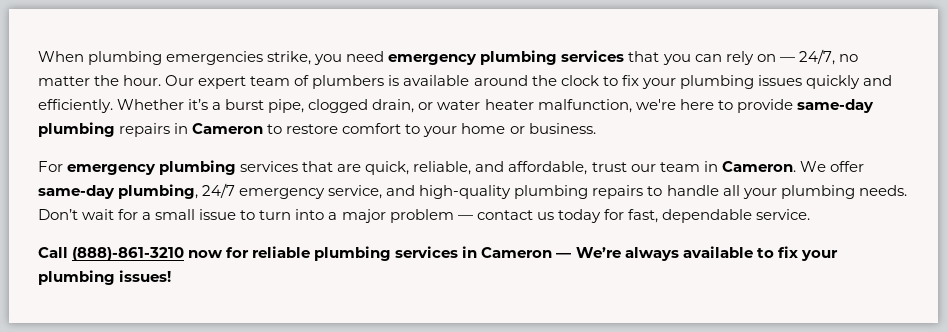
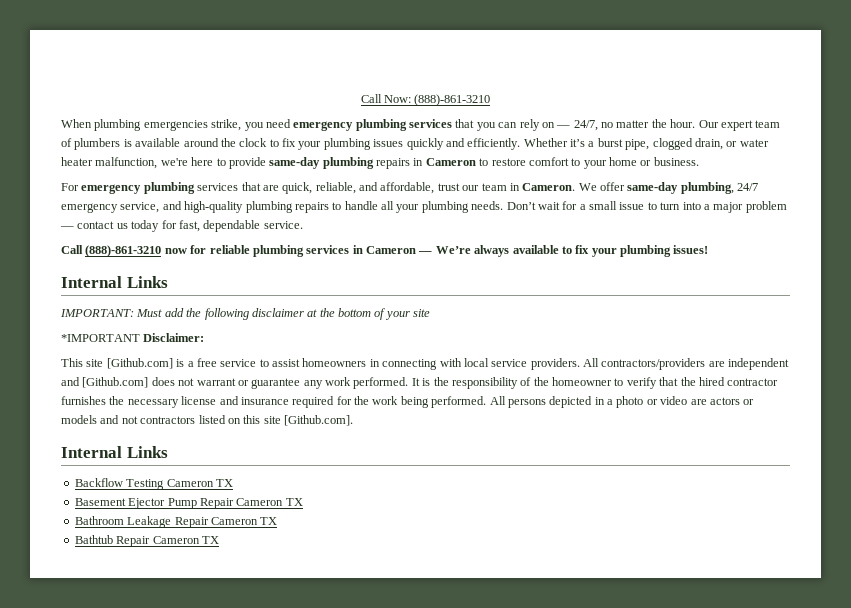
(38, 56) none -> [360,94,491,106] Call Now: (888)-861-3210 //
(172, 276) none -> [61,276,168,288] [60,308,431,320] [61,333,205,342] [61,358,790,370] [61,377,779,389] [61,396,755,408] [61,415,353,426] [61,446,168,458] [74,478,233,490] [74,498,303,509] [74,516,278,528] [74,535,219,547] // Internal Links // IMPORTANT: Must add the following disclaimer at the bottom of your site // *IMPORTANT Disclaimer: // This site [Github.com] is a free service to assist homeowners in connecting with local service providers. All contractors/providers are independent and [Github.com] does not warrant or guarantee any work performed. It is the responsibility of the homeowner to verify that the hired contractor furnishes the necessary license and insurance required for the work being performed. All persons depicted in a photo or video are actors or models and not contractors listed on this site [Github.com]. // Internal Links // Backflow Testing Cameron TX // Basement Ejector Pump Repair Cameron TX // Bathroom Leakage Repair Cameron TX // Bathtub Repair Cameron TX

